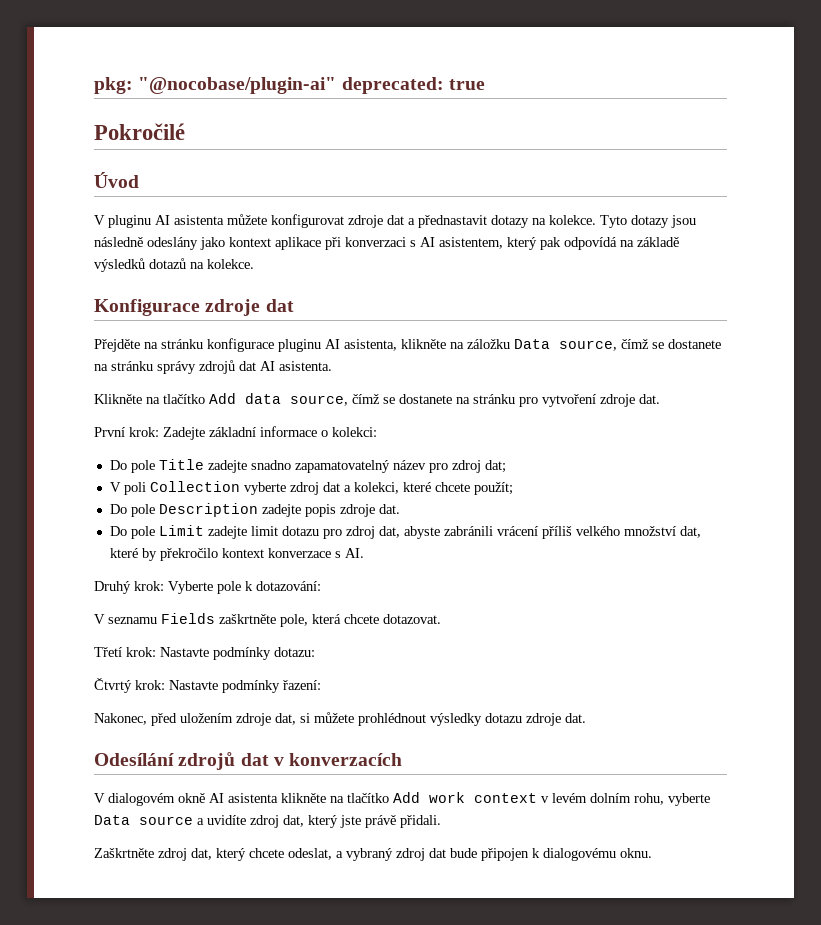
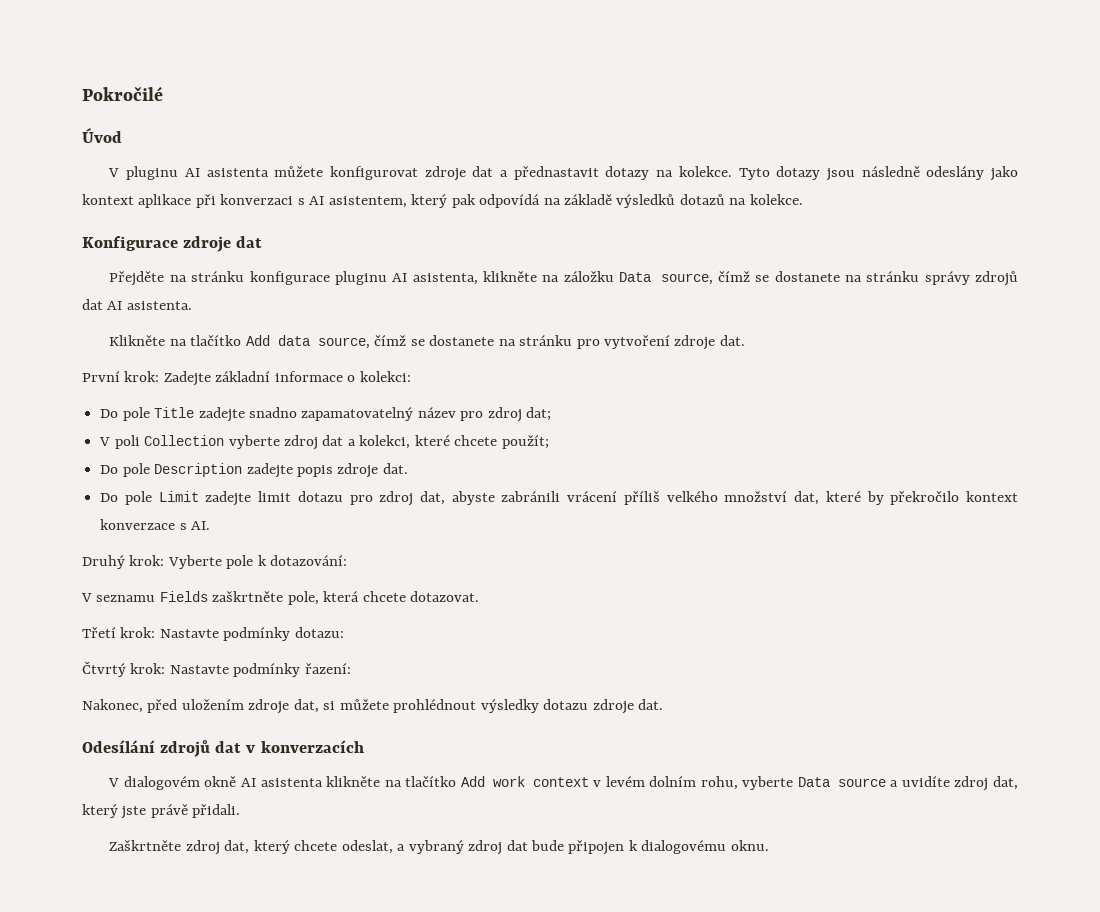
[94,77,485,94] pkg: "@nocobase/plugin-ai" deprecated: true // -> (82, 93) none

